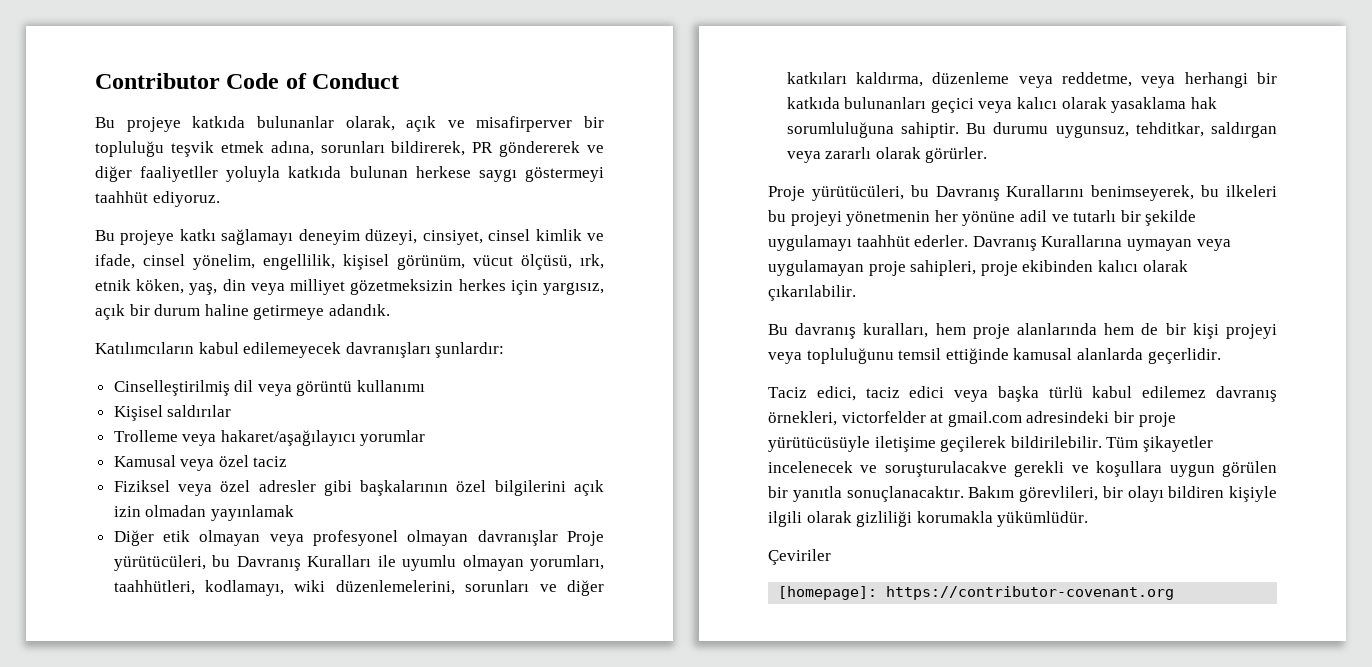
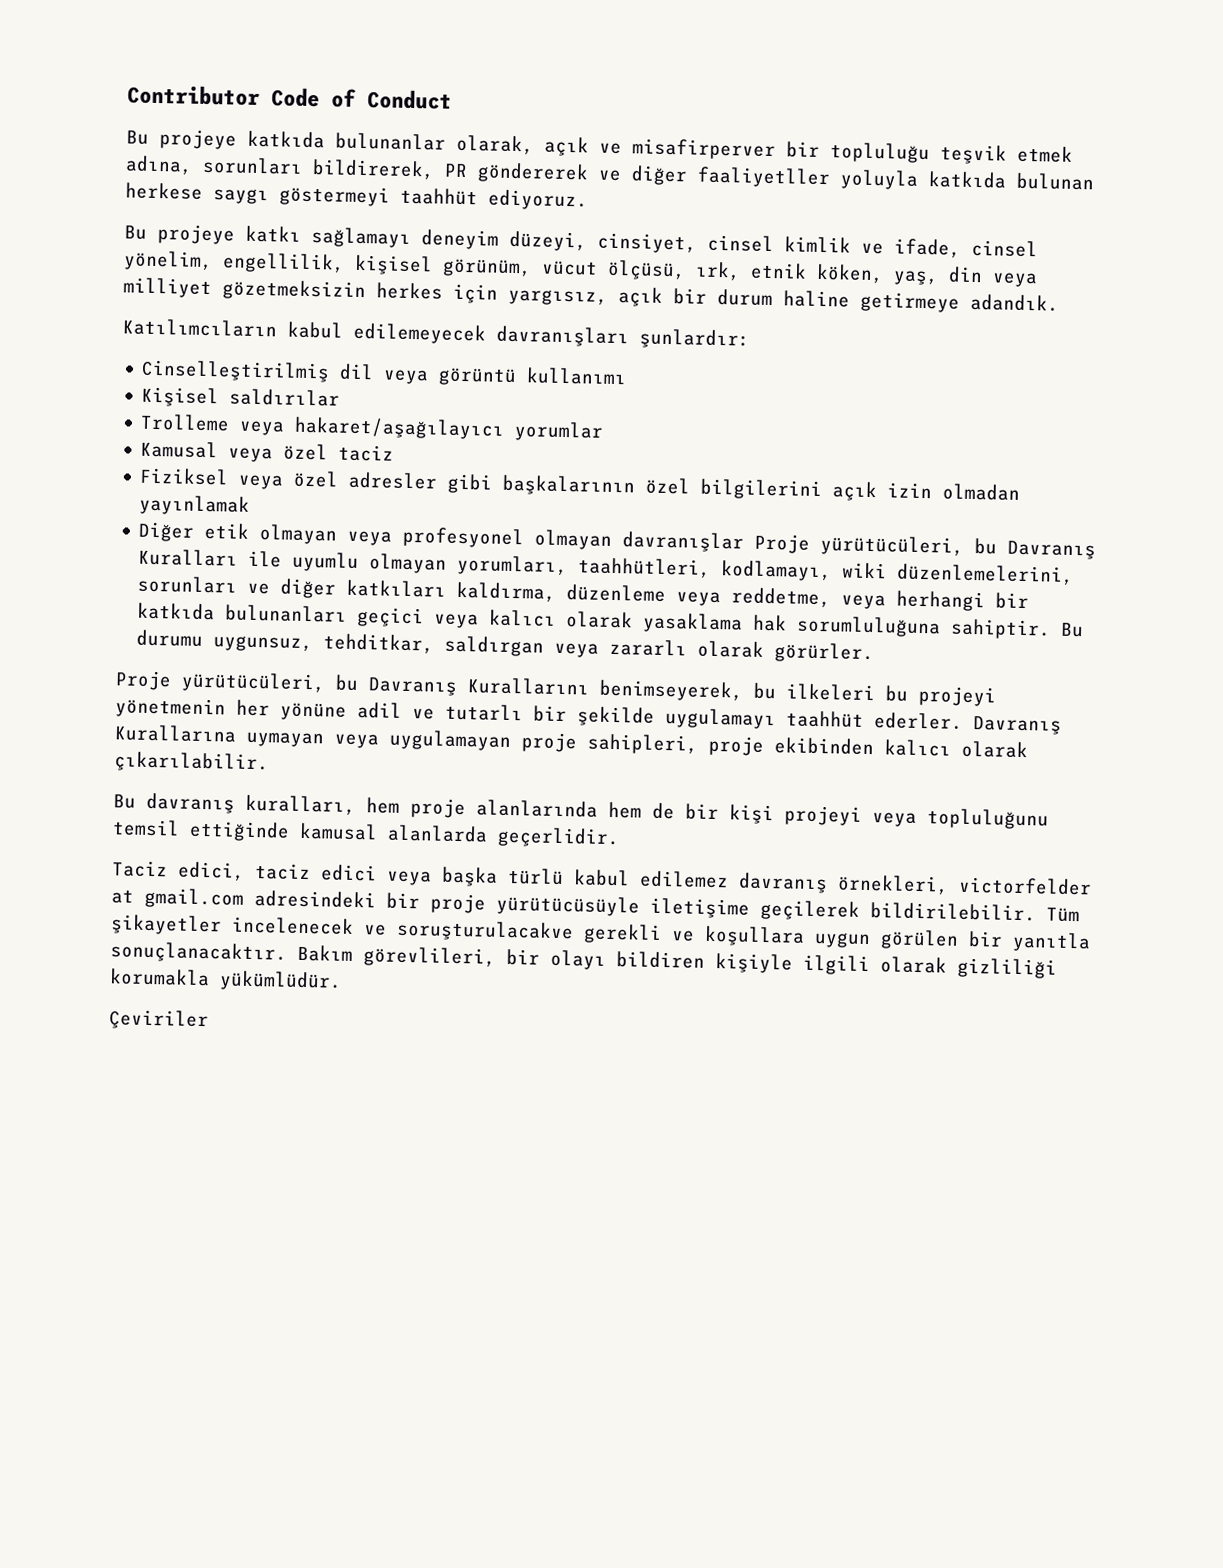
[778,586,1175,600] // [homepage]: https://contributor-covenant.org -> (209, 1020) none

